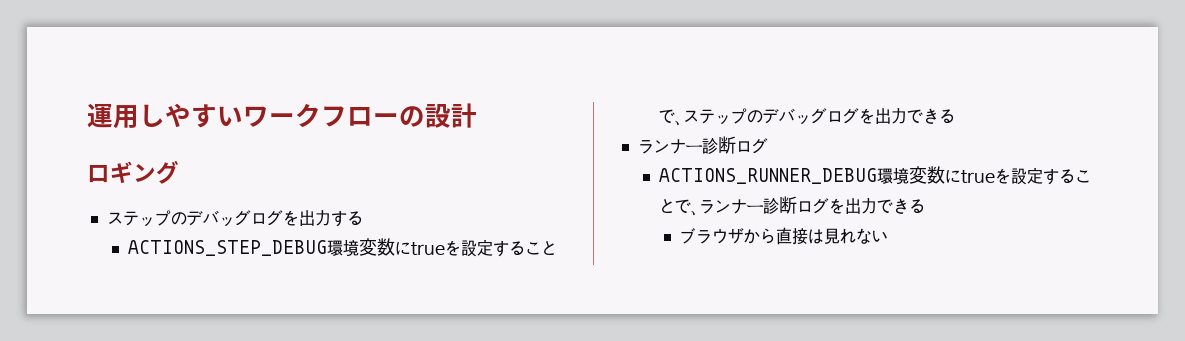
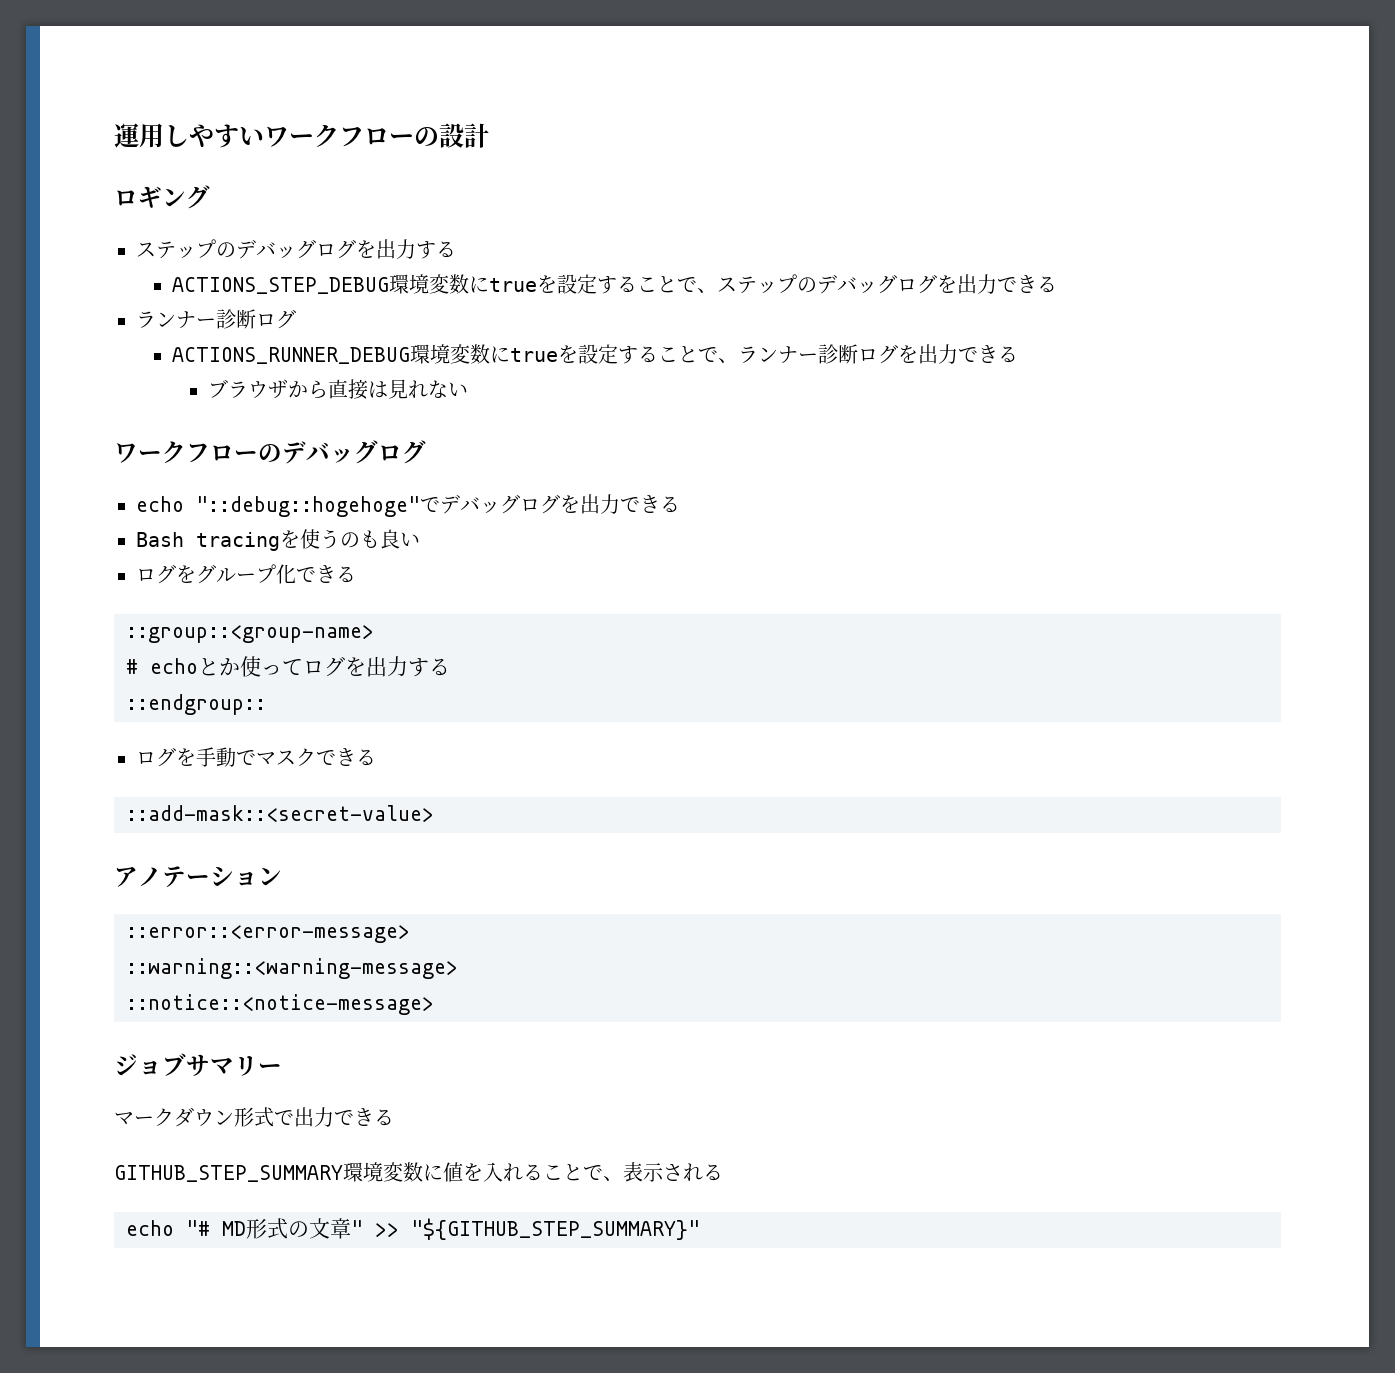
(888, 236) none -> [114,440,426,464] [136,494,680,517] [136,529,420,551] [136,564,356,584] [126,625,374,643] [126,656,450,677] [126,694,266,715] [136,747,376,767] [126,805,434,822] [114,866,282,888] [126,925,410,943] [126,958,458,979] [126,994,434,1015] [114,1053,282,1076] [114,1107,394,1127] [114,1162,723,1182] [126,1218,700,1240] // ワークフローのデバッグログ // echo "::debug::hogehoge"でデバッグログを出力できる // Bash tracingを使うのも良い // ログをグループ化できる // ::group::<group-name> // # echoとか使ってログを出力する // ::endgroup:: // ログを手動でマスクできる // ::add-mask::<secret-value> // アノテーション // ::error::<error-message> // ::warning::<warning-message> // ::notice::<notice-message> // ジョブサマリー // マークダウン形式で出力できる // GITHUB_STEP_SUMMARY環境変数に値を入れることで、表示される // echo "# MD形式の文章" >> "${GITHUB_STEP_SUMMARY}"

